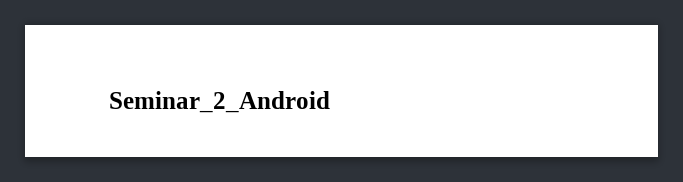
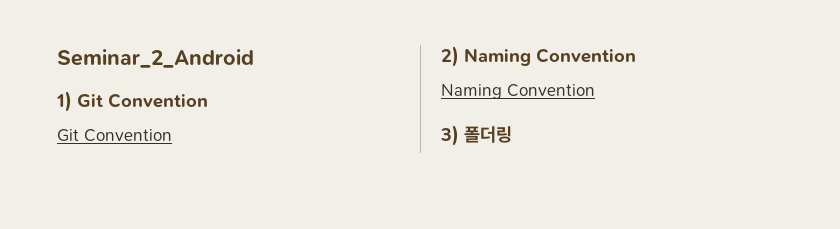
(330, 102) none -> [56,91,208,112] [57,129,172,142] [441,46,636,67] [441,84,595,99] [440,125,512,146] // 1) Git Convention // Git Convention // 2) Naming Convention // Naming Convention // 3) 폴더링

